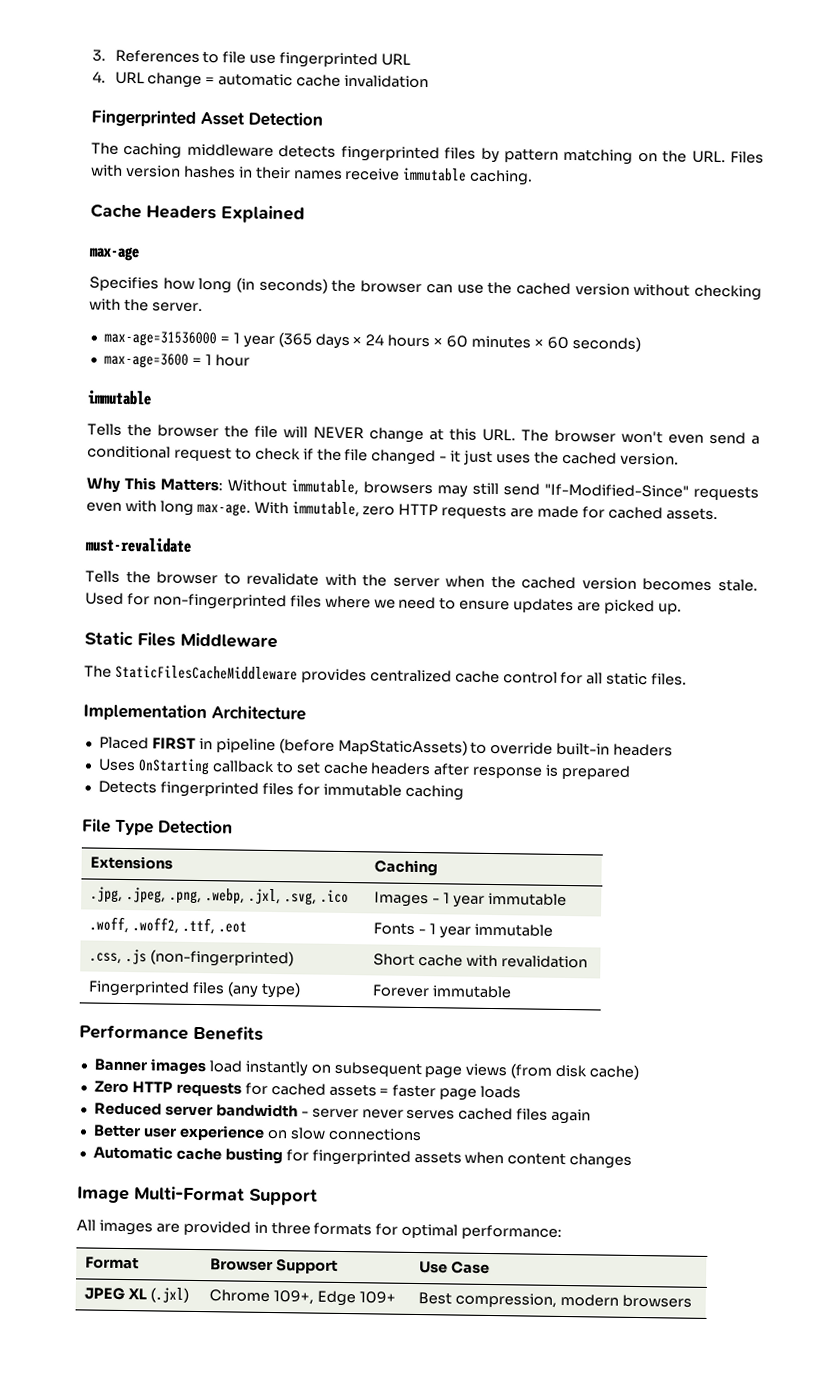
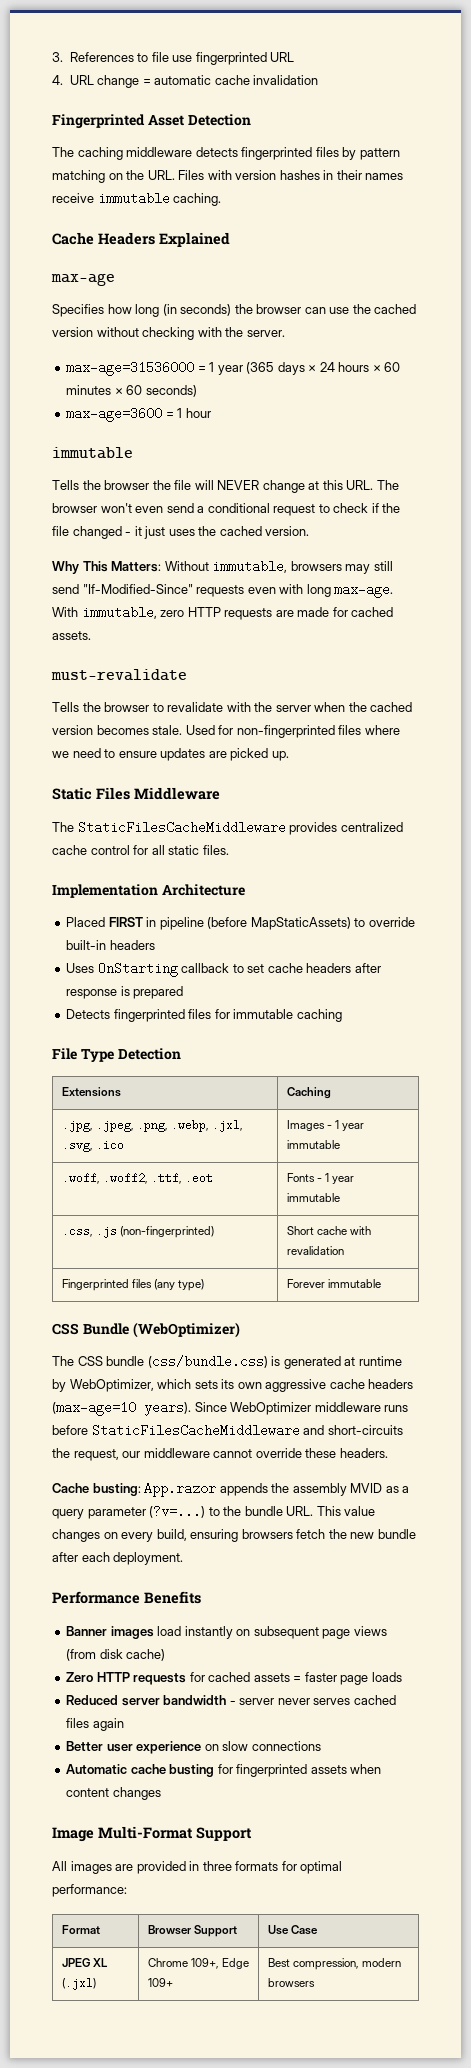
(513, 992) none -> [52,1322,240,1338] [52,1355,402,1369] [52,1379,414,1392] [52,1401,409,1416] [52,1424,403,1437] [52,1448,388,1461] [52,1482,410,1497] [52,1505,376,1519] [52,1529,416,1542] [52,1552,184,1565] // CSS Bundle (WebOptimizer) // The CSS bundle (css/bundle.css) is generated at runtime by WebOptimizer, which sets its own aggressive cache headers (max-age=10 years). Since WebOptimizer middleware runs before StaticFilesCacheMiddleware and short-circuits the request, our middleware cannot override these headers. // Cache busting: App.razor appends the assembly MVID as a query parameter (?v=...) to the bundle URL. This value changes on every build, ensuring browsers fetch the new bundle after each deployment.

